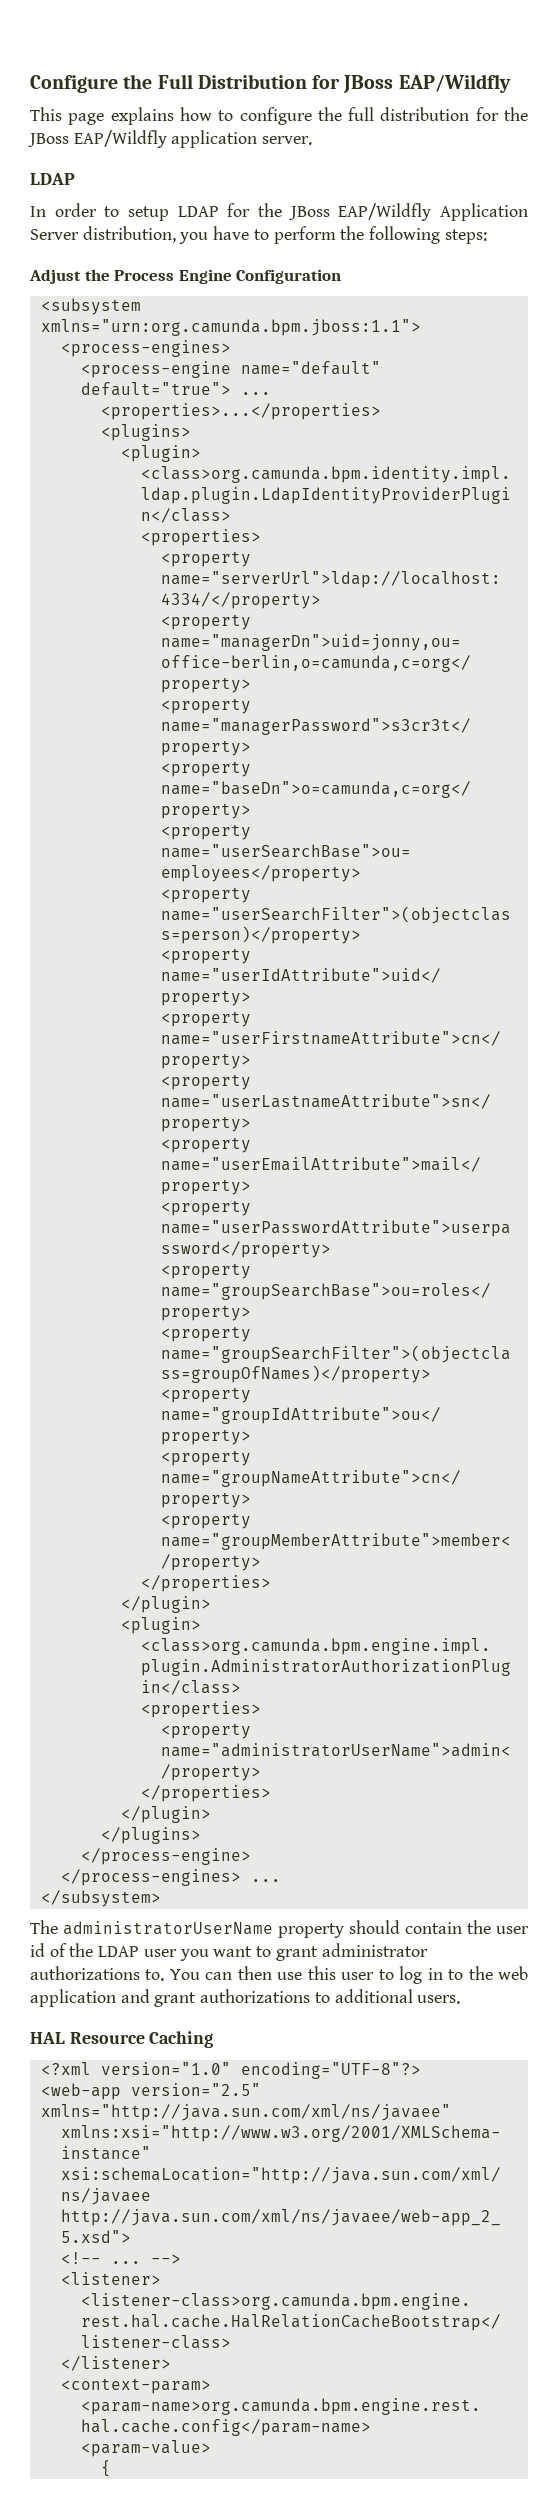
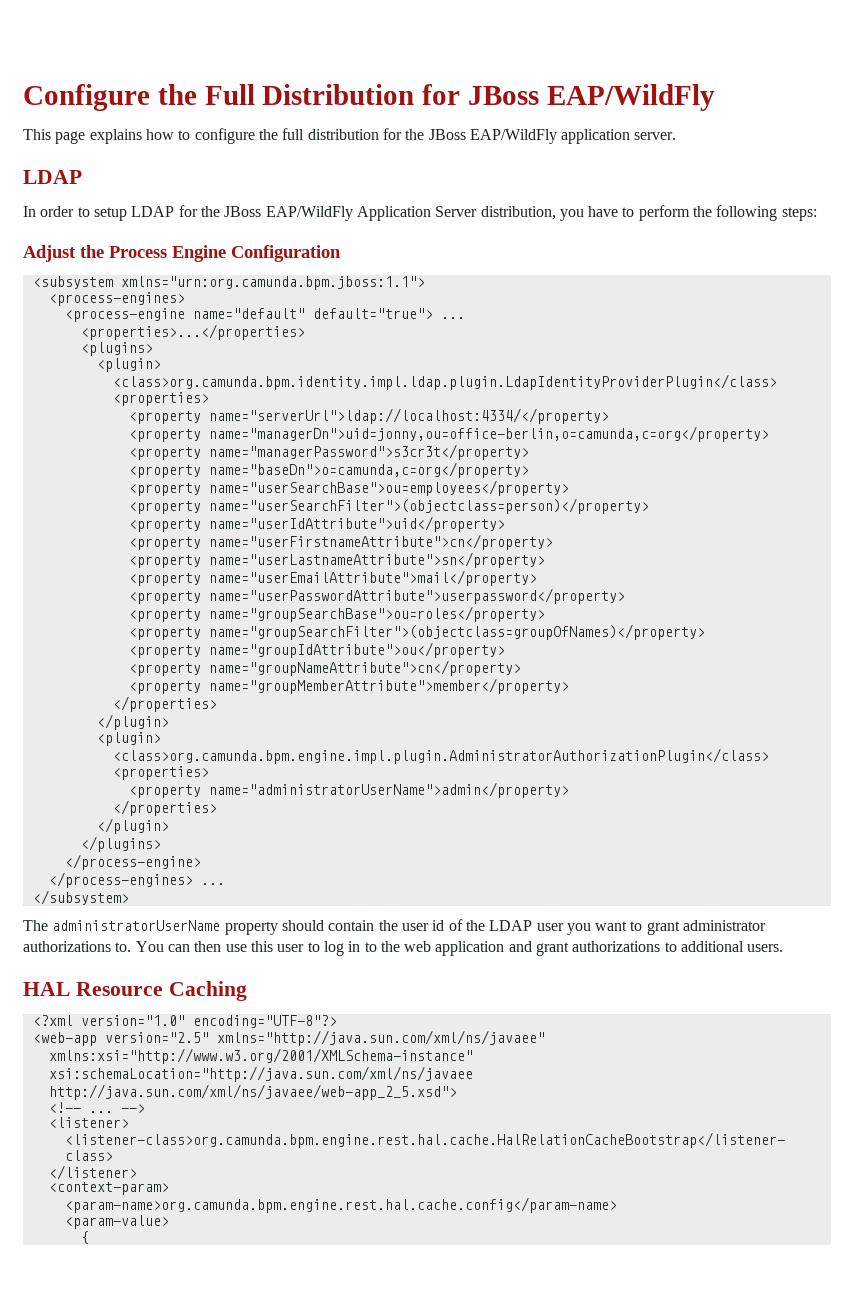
[398,74,511,93] EAP/Wildfly -> [546,84,715,111] EAP/WildFly
[73,130,167,148] EAP/Wildfly -> [469,129,557,144] EAP/WildFly
[338,203,432,221] EAP/Wildfly -> [265,206,353,221] EAP/WildFly

